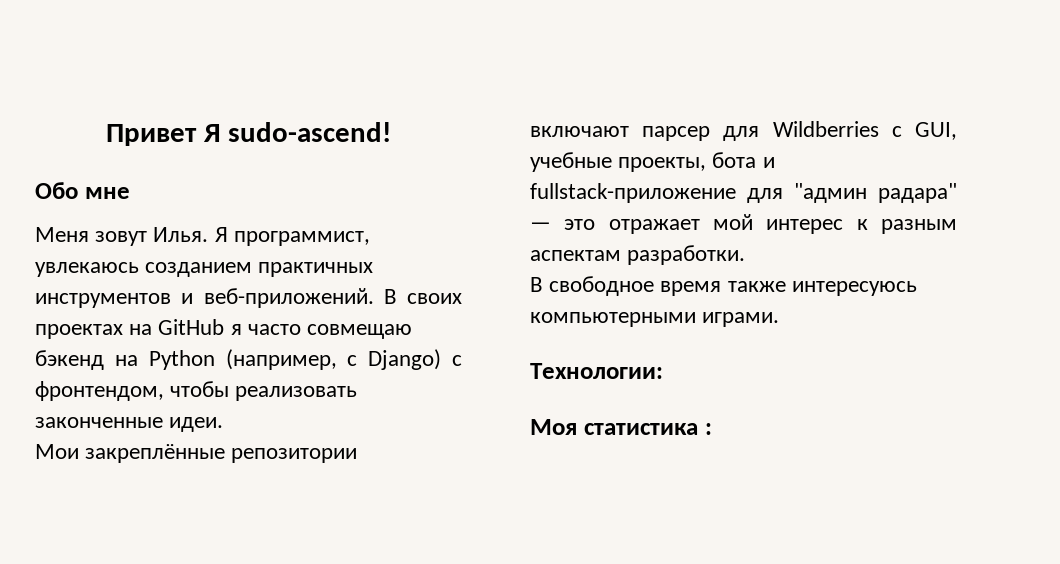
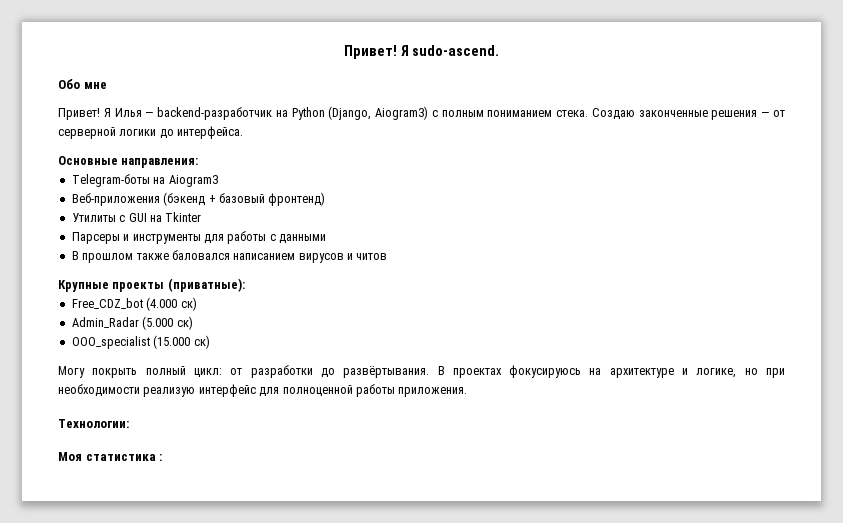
[105,122,392,146] Привет Я sudo-ascend! -> [343,45,500,59] Привет! Я sudo-ascend.
[35,227,370,246] [35,262,374,277] [35,288,462,308] [35,319,413,339] [35,349,462,370] [35,381,358,401] [35,417,224,432] [35,444,358,463] [530,121,957,141] [530,152,775,172] [530,183,957,203] [530,214,957,234] [530,245,746,265] [530,276,917,296] [530,312,780,327] Меня зовут Илья. Я программист, увлекаюсь созданием практичных инструментов и веб-приложений. В своих проектах на GitHub я часто совмещаю бэкенд на Python (например, с Django) с фронтендом, чтобы реализовать законченные идеи. // Мои закреплённые репозитории включают парсер для Wildberries с GUI, учебные проекты, бота и fullstack-приложение для "админ радара" — это отражает мой интерес к разным аспектам разработки. // В свободное время также интересуюсь компьютерными играми. -> [58,106,785,120] [58,126,244,139] [58,156,199,168] [71,174,218,187] [71,192,326,206] [71,212,202,222] [71,231,326,244] [71,250,388,263] [58,278,245,292] [71,297,197,311] [71,316,193,330] [71,335,210,349] [58,365,785,378] [58,384,468,397] Привет! Я Илья — backend-разработчик на Python (Django, Aiogram3) с полным пониманием стека. Создаю законченные решения — от серверной логики до интерфейса. // Основные направления: // Telegram-боты на Aiogram3 // Веб-приложения (бэкенд + базовый фронтенд) // Утилиты с GUI на Tkinter // Парсеры и инструменты для работы с данными // В прошлом также баловался написанием вирусов и читов // Крупные проекты (приватные): // Free_CDZ_bot (4.000 ск) // Admin_Radar (5.000 ск) // OOO_specialist (15.000 ск) // Могу покрыть полный цикл: от разработки до развёртывания. В проектах фокусируюсь на архитектуре и логике, но при необходимости реализую интерфейс для полноценной работы приложения.

